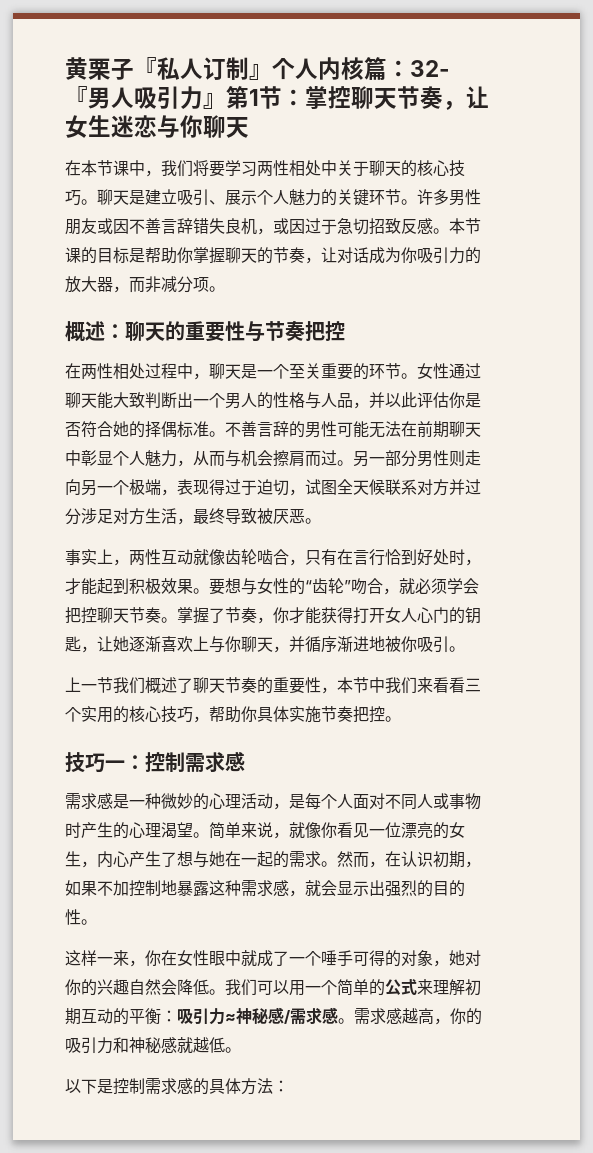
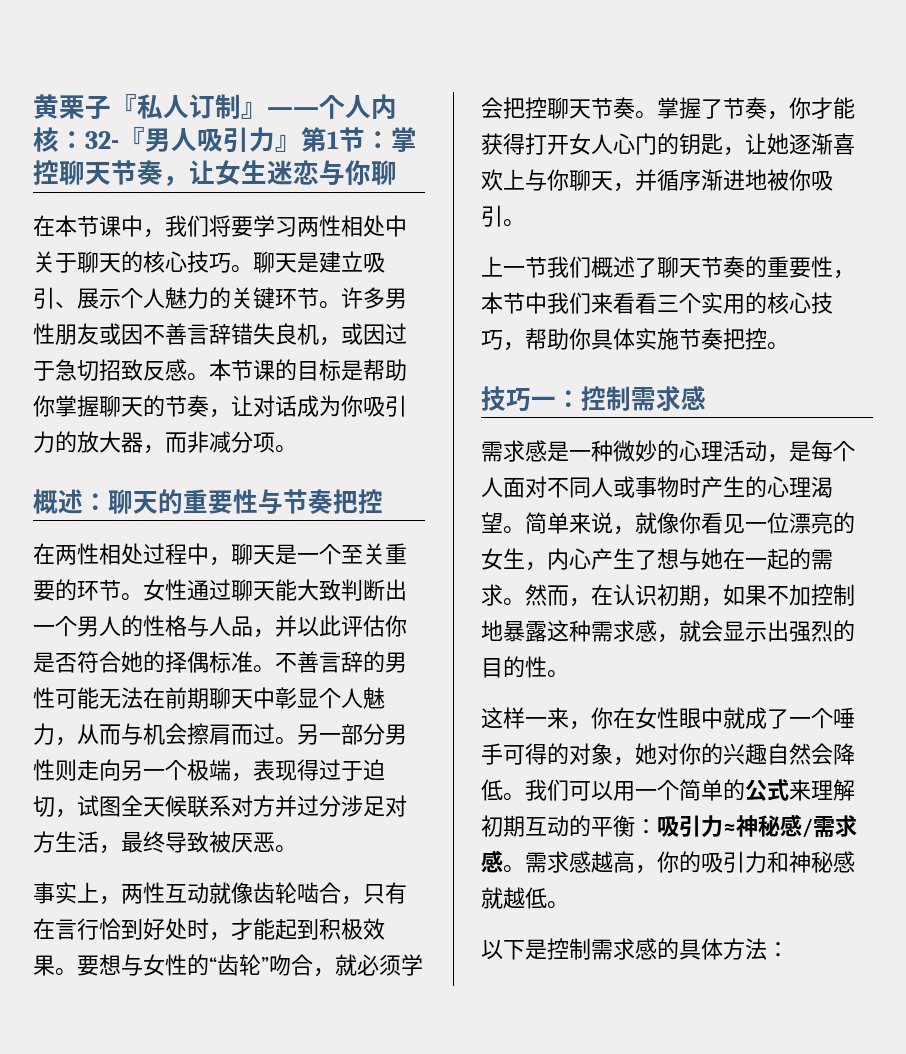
(272, 72) none -> [267,107,319,116] ——
[364,57,387,80] 篇 -> (59, 139) none
[226,117,249,138] 天 -> (397, 172) none

